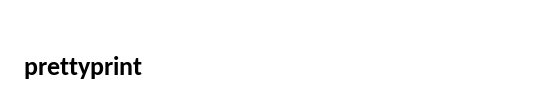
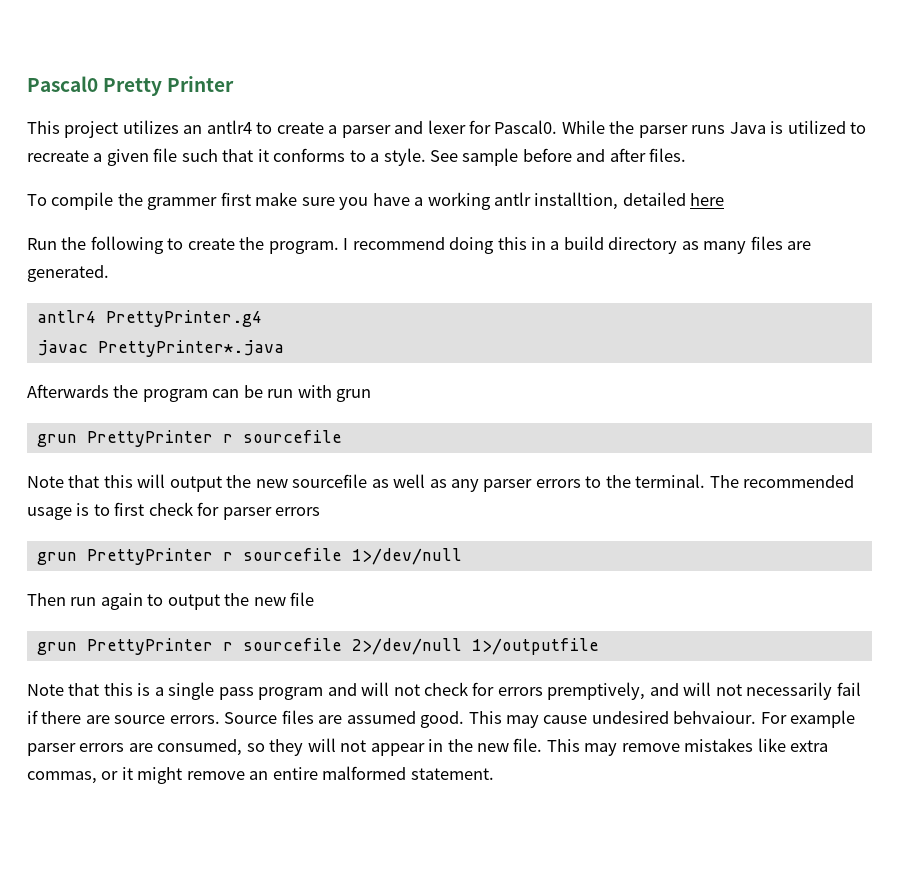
[24,56,142,79] prettyprint -> [27,76,235,96] [27,120,867,138] [27,148,687,166] [27,192,725,210] [27,236,812,254] [27,265,109,282] [36,310,262,327] [36,340,284,357] [27,384,372,402] [36,430,342,447] [27,474,855,492] [27,502,321,520] [36,548,462,565] [27,592,315,610] [36,638,599,655] [27,682,861,700] [27,710,856,728] [27,738,829,756] [27,766,494,784] Pascal0 Pretty Printer // This project utilizes an antlr4 to create a parser and lexer for Pascal0. While the parser runs Java is utilized to recreate a given file such that it conforms to a style. See sample before and after files. // To compile the grammer first make sure you have a working antlr installtion, detailed here // Run the following to create the program. I recommend doing this in a build directory as many files are generated. // antlr4 PrettyPrinter.g4 // javac PrettyPrinter*.java // Afterwards the program can be run with grun // grun PrettyPrinter r sourcefile // Note that this will output the new sourcefile as well as any parser errors to the terminal. The recommended usage is to first check for parser errors // grun PrettyPrinter r sourcefile 1>/dev/null // Then run again to output the new file // grun PrettyPrinter r sourcefile 2>/dev/null 1>/outputfile // Note that this is a single pass program and will not check for errors premptively, and will not necessarily fail if there are source errors. Source files are assumed good. This may cause undesired behvaiour. For example parser errors are consumed, so they will not appear in the new file. This may remove mistakes like extra commas, or it might remove an entire malformed statement.

